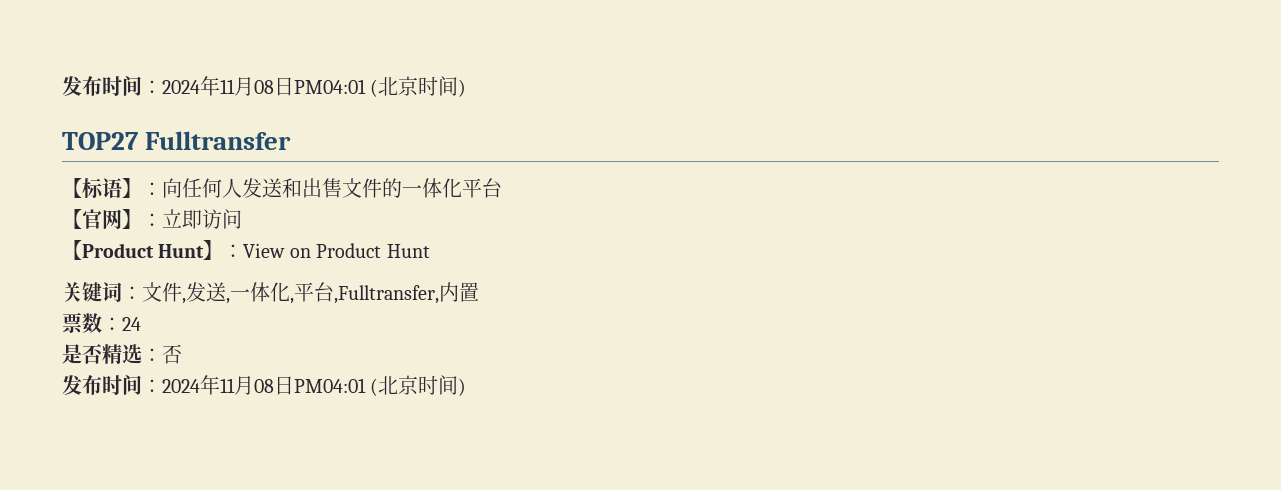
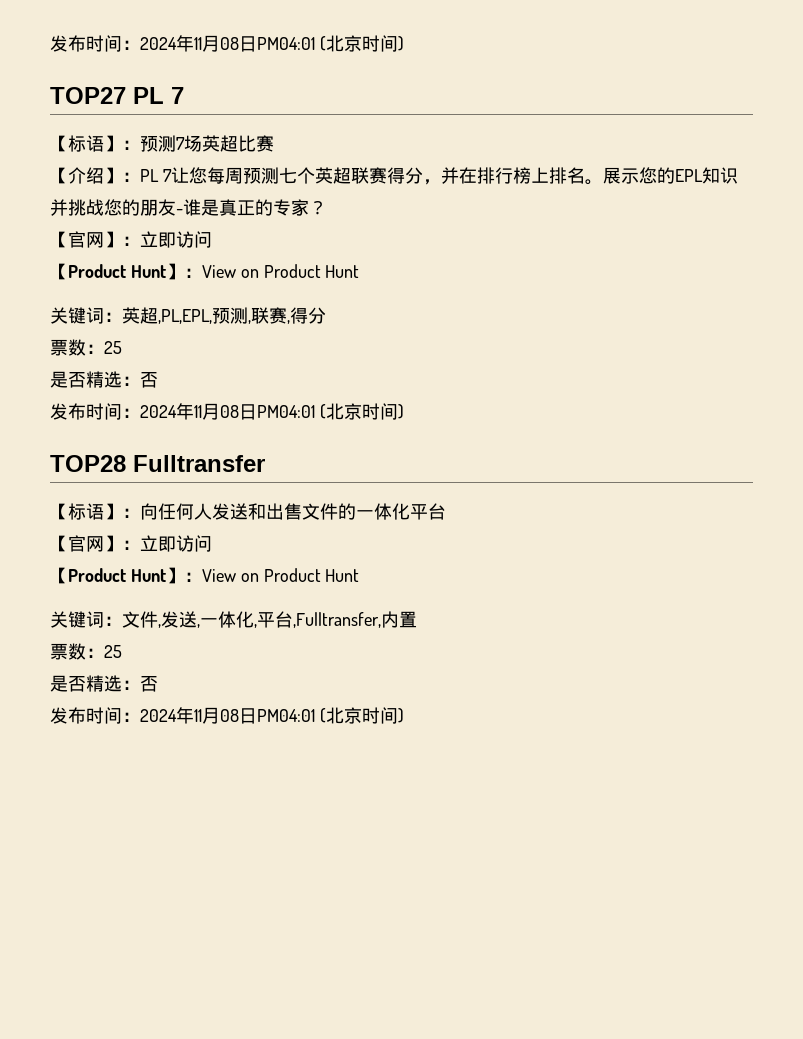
(139, 141) none -> [133,87,184,104] [50,135,274,152] [50,167,738,185] [50,199,327,216] [50,231,212,248] [50,263,360,280] [50,307,326,324] [50,339,122,356] [50,371,158,388] [50,403,404,420] [50,455,126,472] PL 7 // 【标语】：预测7场英超比赛 // 【介绍】：PL 7让您每周预测七个英超联赛得分，并在排行榜上排名。展示您的EPL知识并挑战您的朋友-谁是真正的专家？ // 【官网】：立即访问 // 【Product Hunt】：View on Product Hunt // 关键词：英超,PL,EPL,预测,联赛,得分 // 票数：25 // 是否精选：否 // 发布时间：2024年11月08日PM04:01 (北京时间) // TOP28
[122,317,141,331] 24 -> [104,645,122,658] 25

